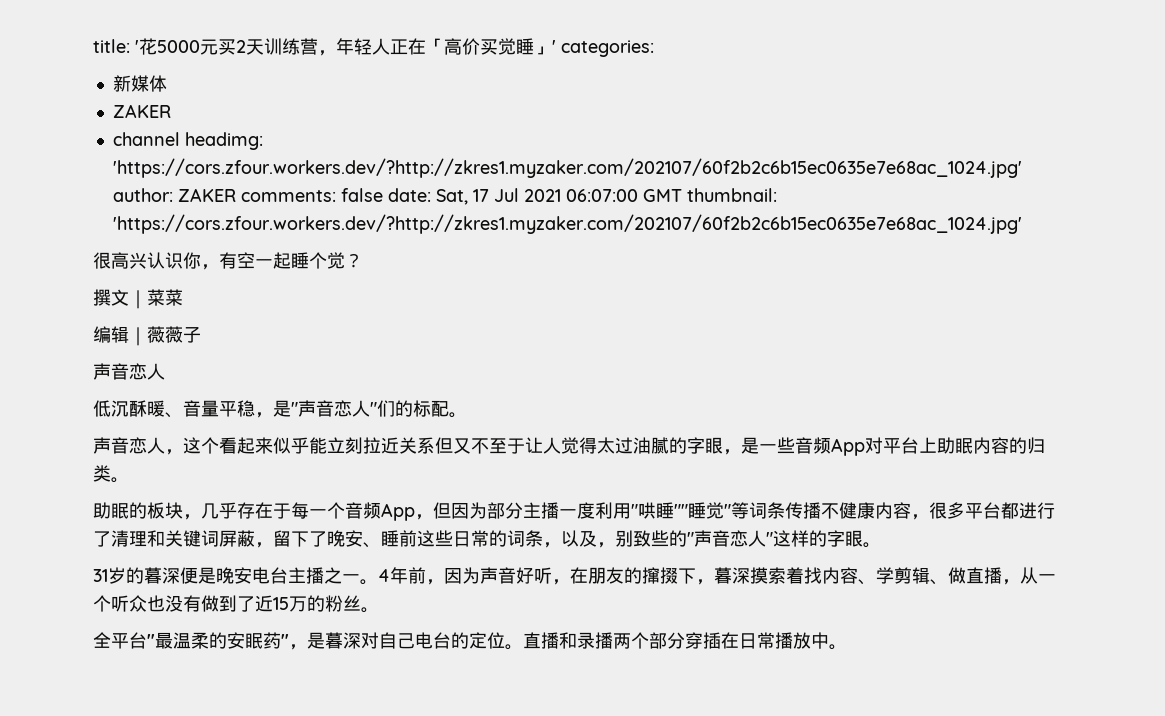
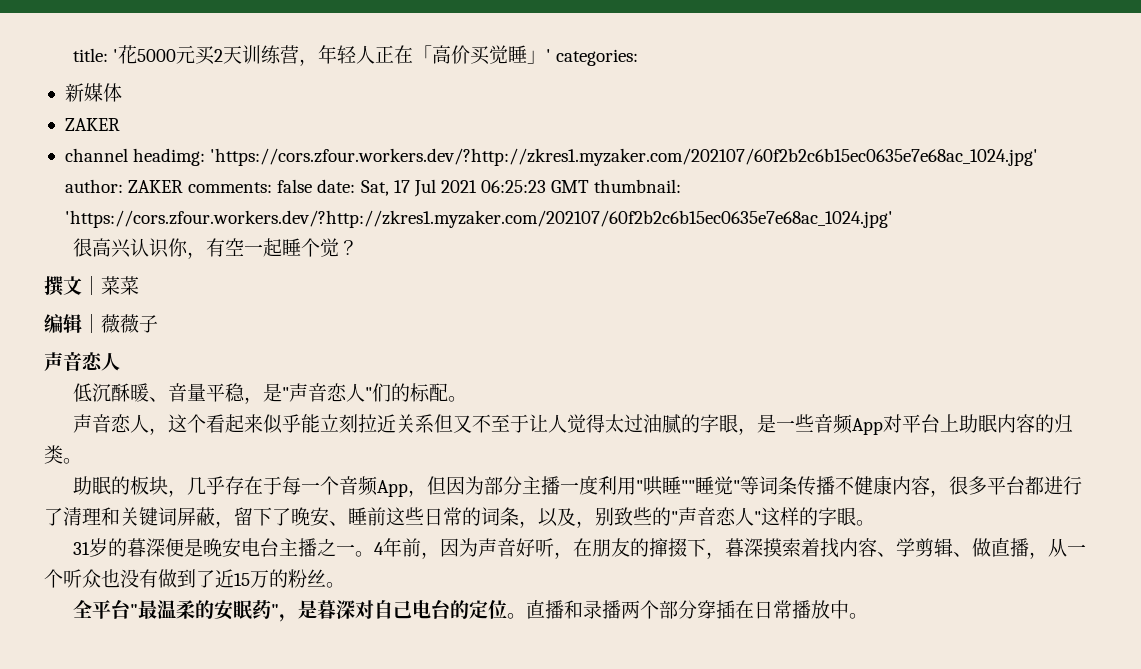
[565,189,638,202] 06:07:00 -> [481,180,547,193] 06:25:23

